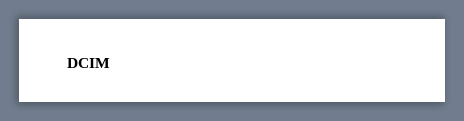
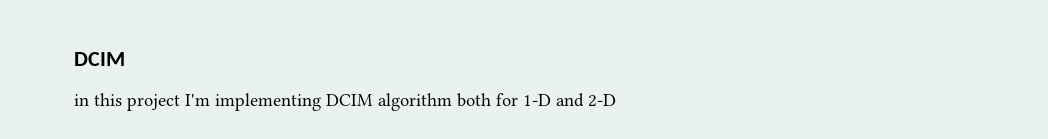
[67,58,110,68] DCIM -> [74,52,125,66] [74,93,616,111] DCIM // in this project I'm implementing DCIM algorithm both for 1-D and 2-D

